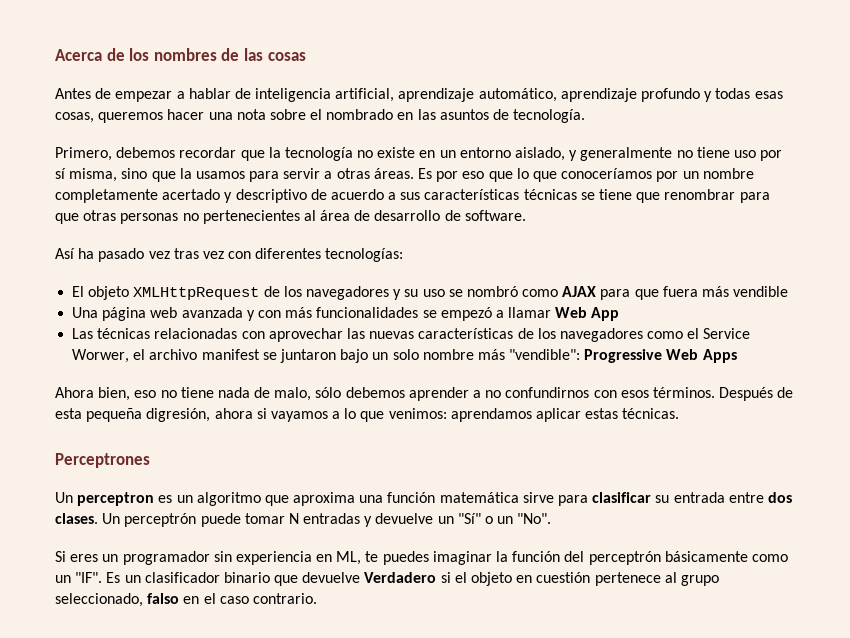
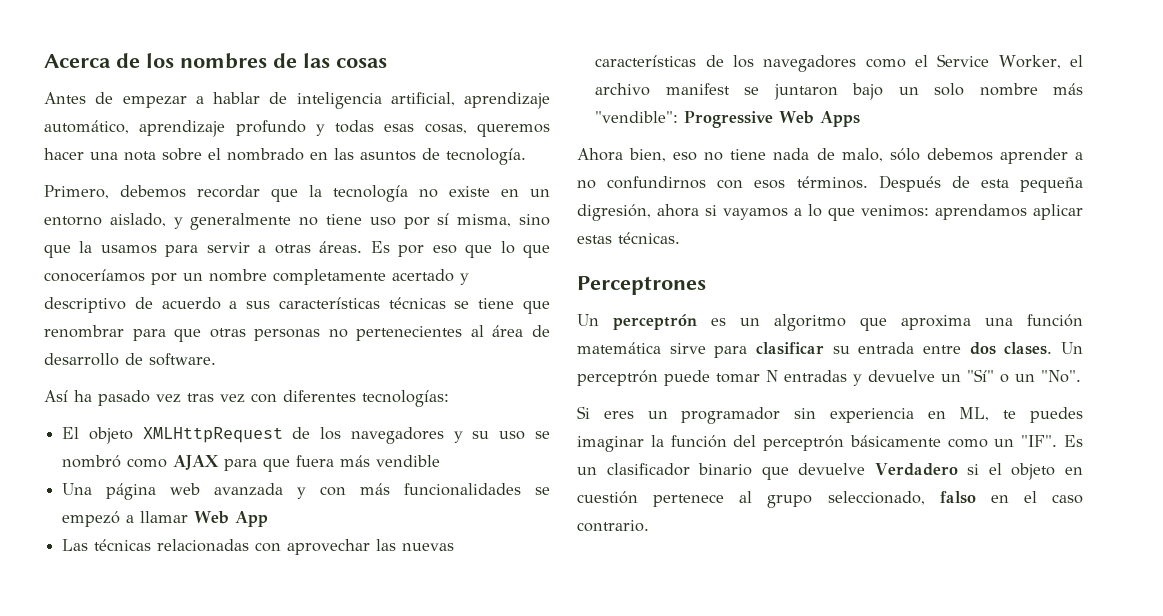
[72,349,130,363] Worwer, -> [998,55,1061,69] Worker,
[77,492,155,506] perceptron -> [613,314,697,330] perceptrón

